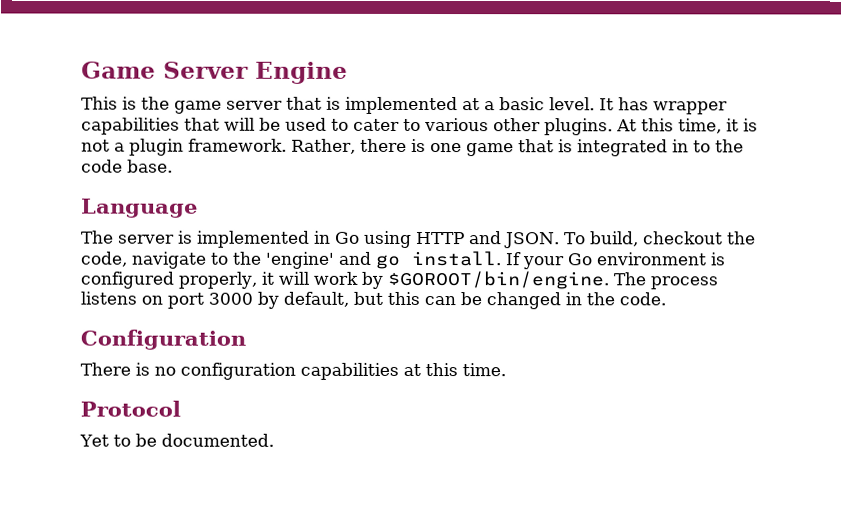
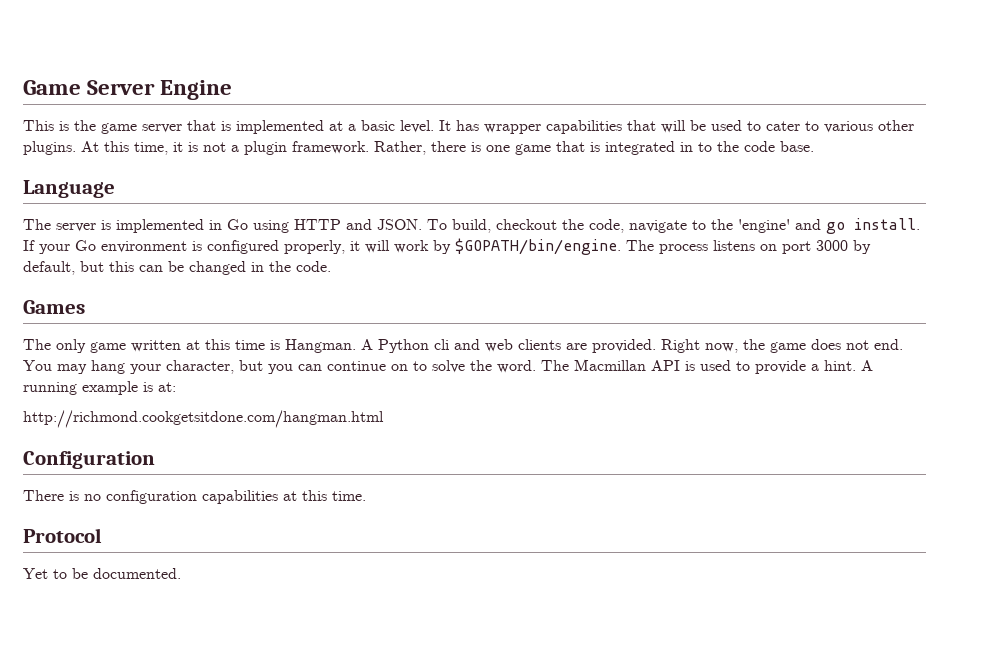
[386,270,609,290] $GOROOT/bin/engine. -> [455,238,621,255] $GOPATH/bin/engine.
(666, 299) none -> [23,300,85,314] [23,339,903,353] [23,359,873,374] [23,381,176,395] [23,410,384,428] // Games // The only game written at this time is Hangman. A Python cli and web clients are provided. Right now, the game does not end. You may hang your character, but you can continue on to solve the word. The Macmillan API is used to provide a hint. A running example is at: // http://richmond.cookgetsitdone.com/hangman.html

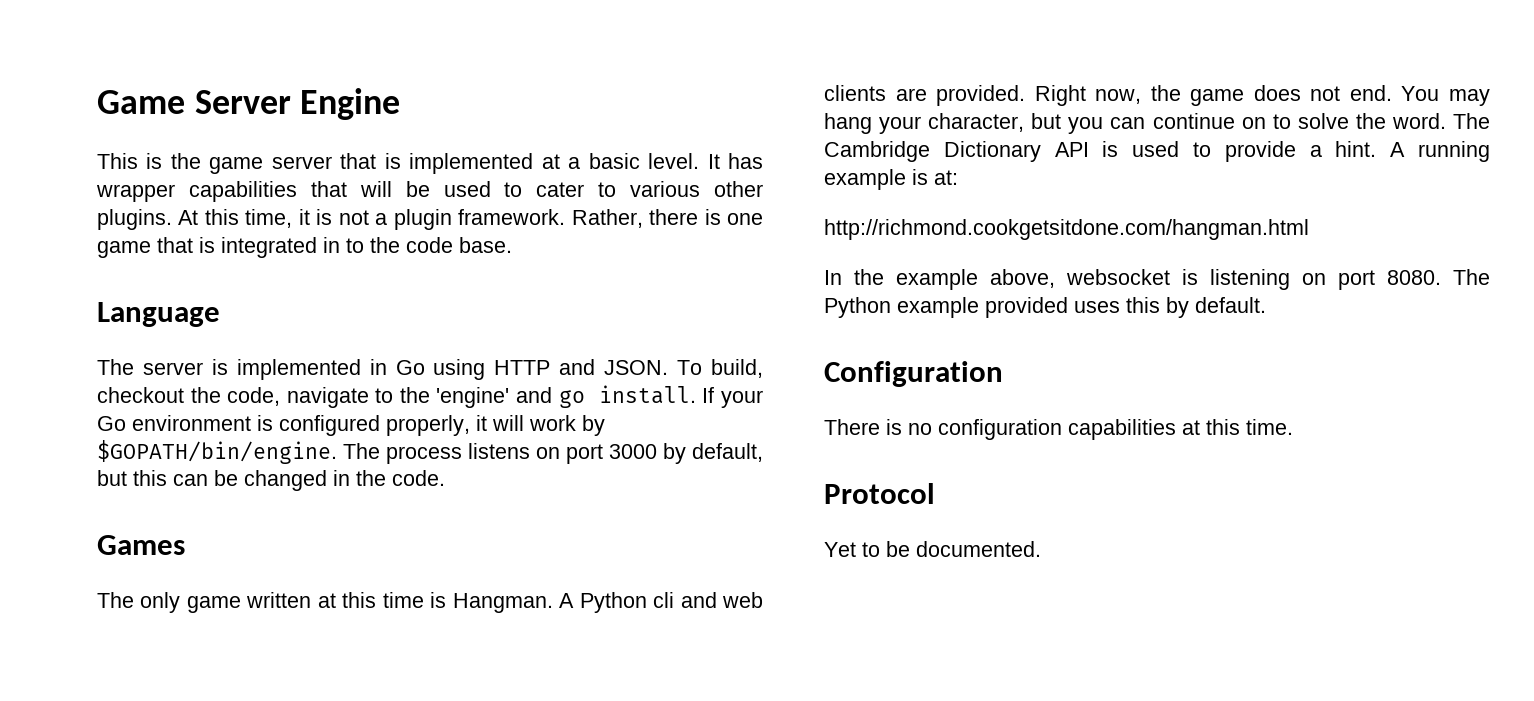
[574,359,646,371] Macmillan -> [824,141,1041,162] Cambridge Dictionary
(384, 419) none -> [824,269,1490,290] [824,297,1266,318] // In the example above, websocket is listening on port 8080. The Python example provided uses this by default.

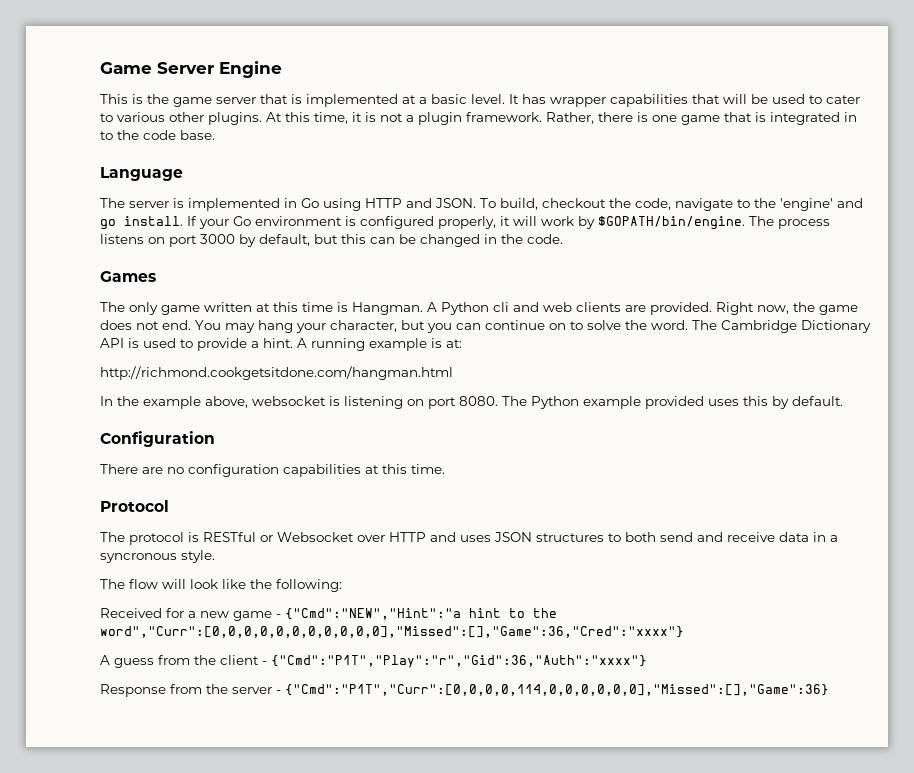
[886,419,902,435] is -> [142,467,163,474] are
[824,541,1041,557] Yet to be documented. -> [100,532,838,545] [100,550,215,563] [100,579,342,592] [100,608,557,621] [100,626,684,638] [100,655,647,668] [100,684,829,697] The protocol is RESTful or Websocket over HTTP and uses JSON structures to both send and receive data in a syncronous style. // The flow will look like the following: // Received for a new game - {"Cmd":"NEW","Hint":"a hint to the word","Curr":[0,0,0,0,0,0,0,0,0,0,0],"Missed":[],"Game":36,"Cred":"xxxx"} // A guess from the client - {"Cmd":"P1T","Play":"r","Gid":36,"Auth":"xxxx"} // Response from the server - {"Cmd":"P1T","Curr":[0,0,0,0,114,0,0,0,0,0,0],"Missed":[],"Game":36}

